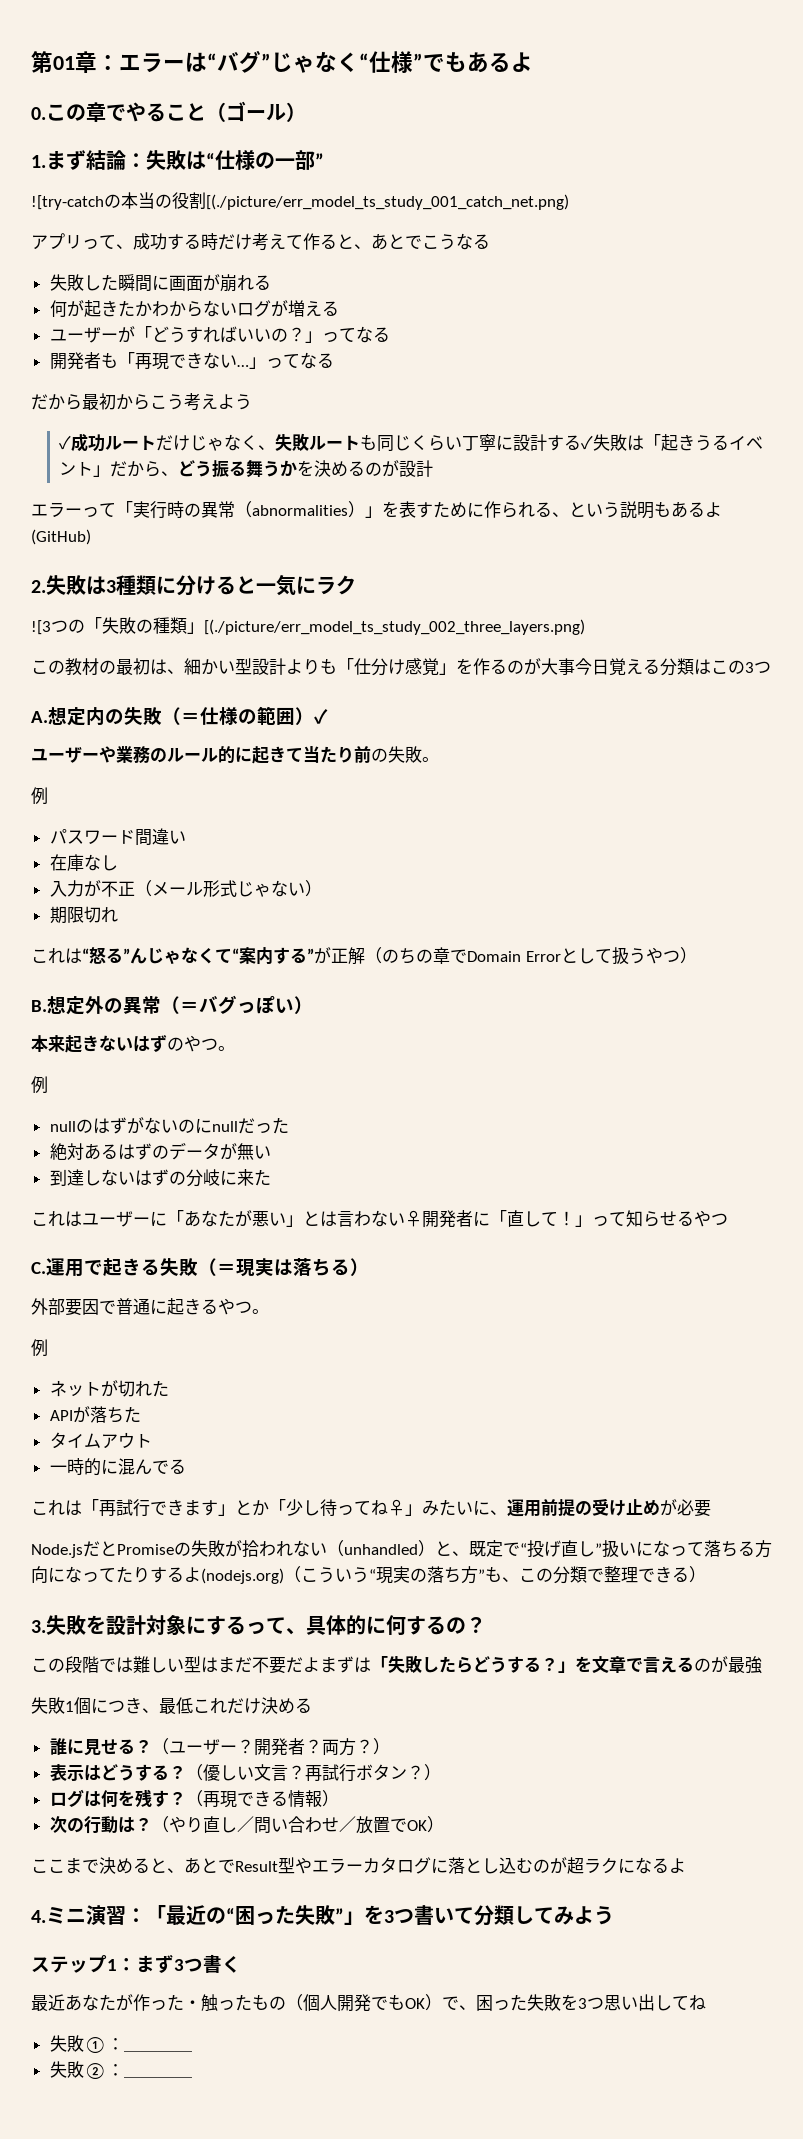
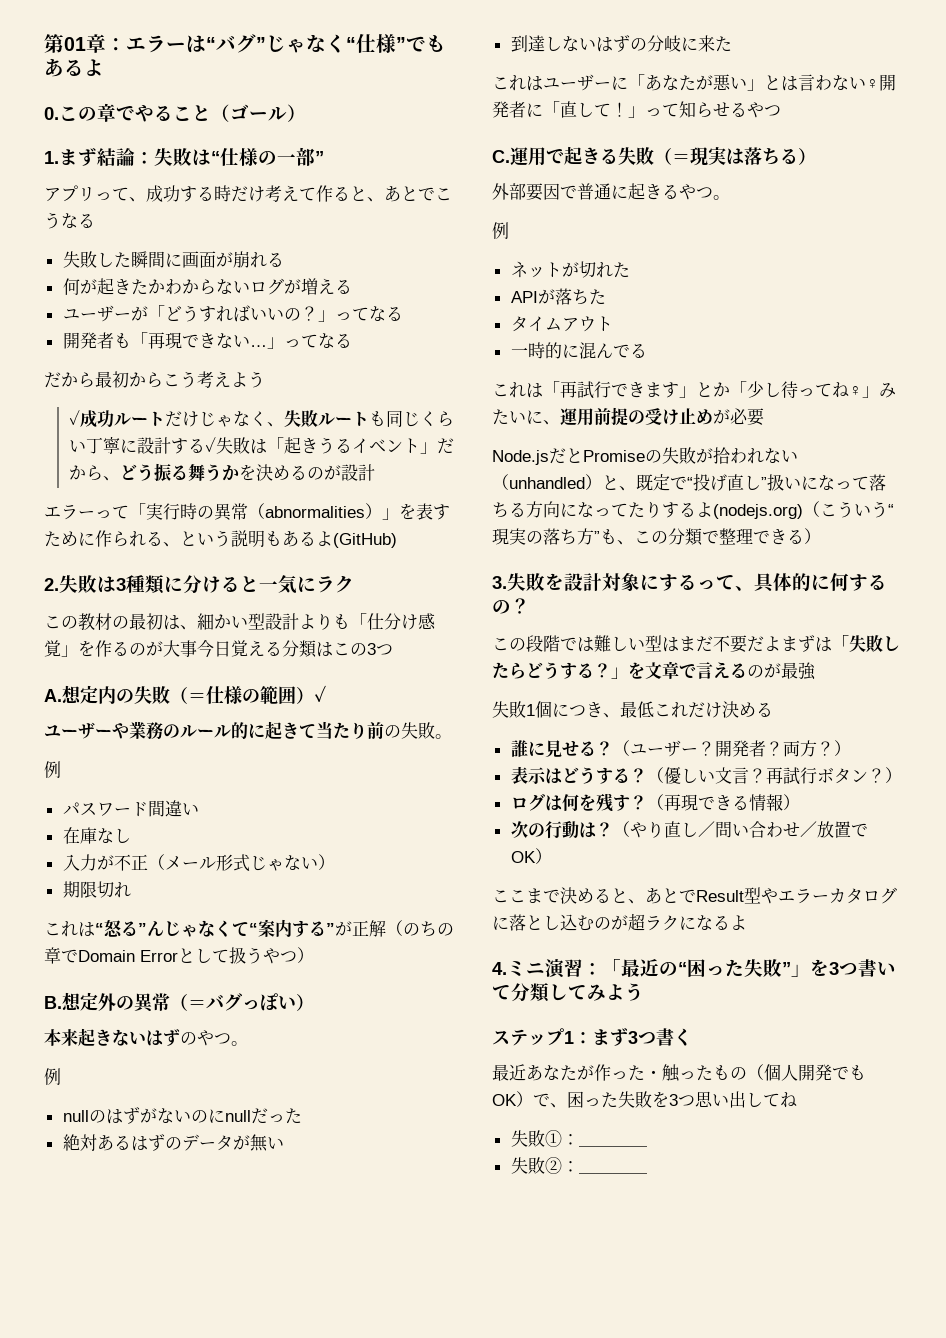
[31,192,569,210] // ![try-catchの本当の役割[(./picture/err_model_ts_study_001_catch_net.png) -> (324, 157) none
[31,617,585,635] // ![3つの「失敗の種類」[(./picture/err_model_ts_study_002_three_layers.png) -> (354, 584) none

